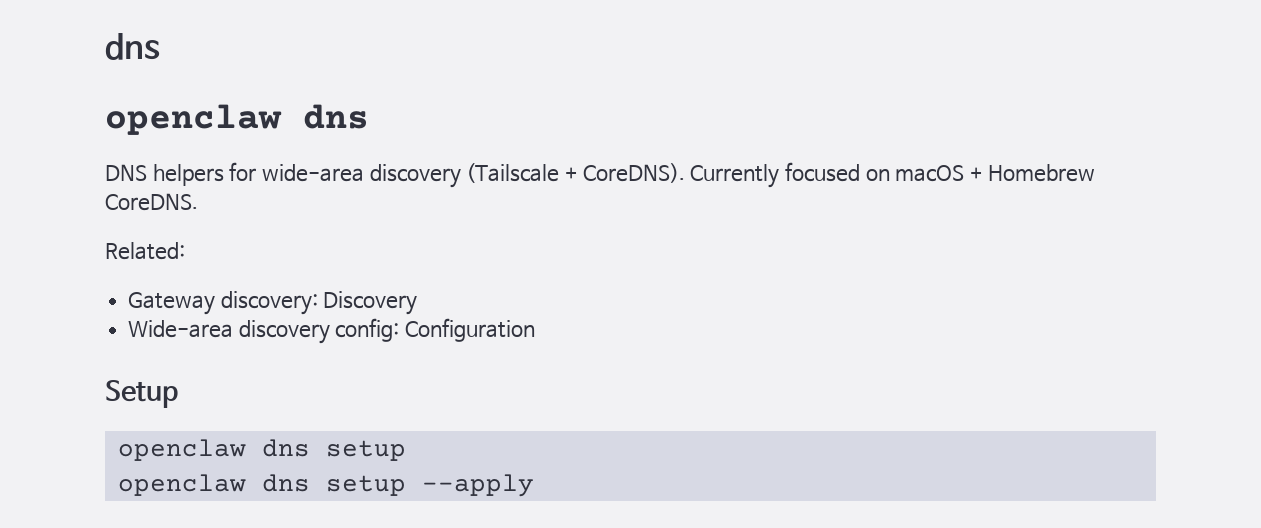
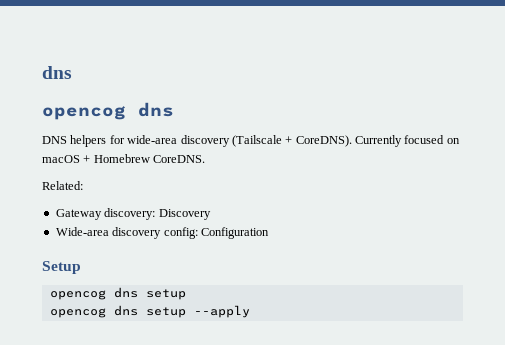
[105,33,160,60] [105,104,282,135] dns // openclaw -> [42,66,72,79] [42,106,126,120] dns // opencog
[117,439,246,461] openclaw -> [49,290,106,300] opencog
[117,474,246,496] openclaw -> [49,308,106,318] opencog

